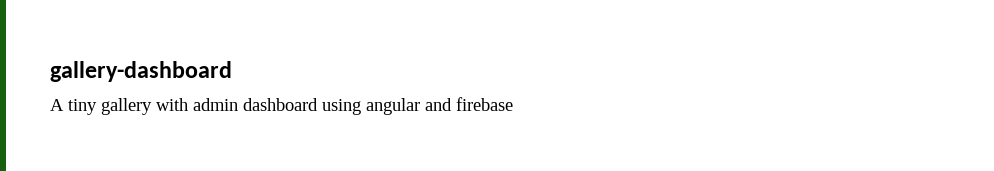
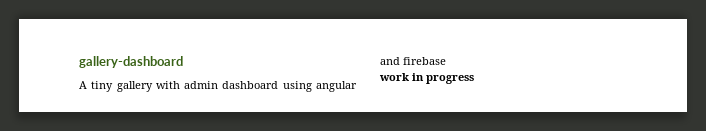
(513, 104) none -> [379,73,474,84] // work in progress

